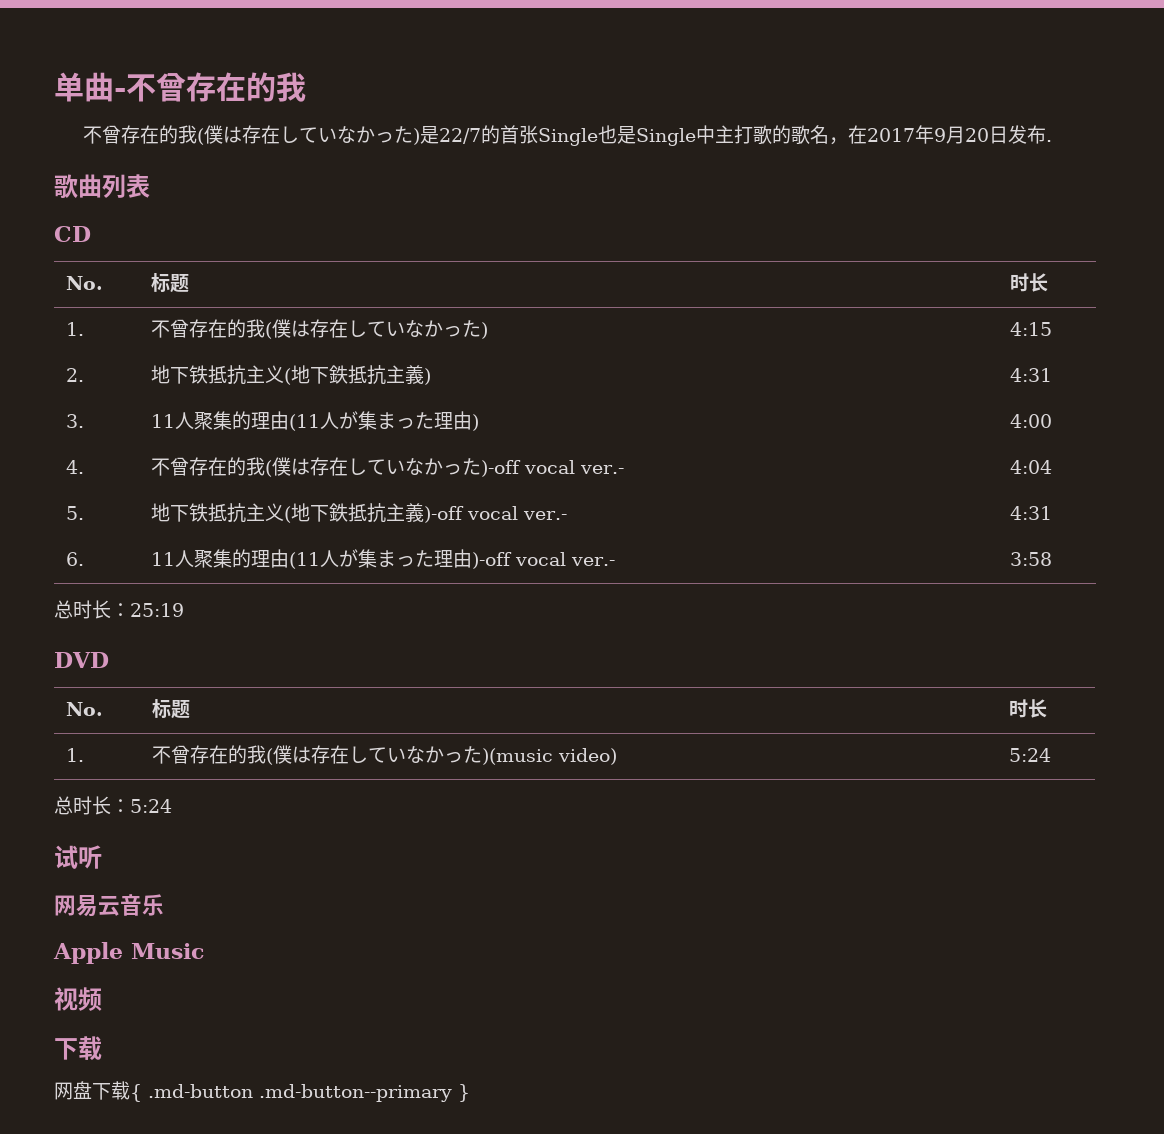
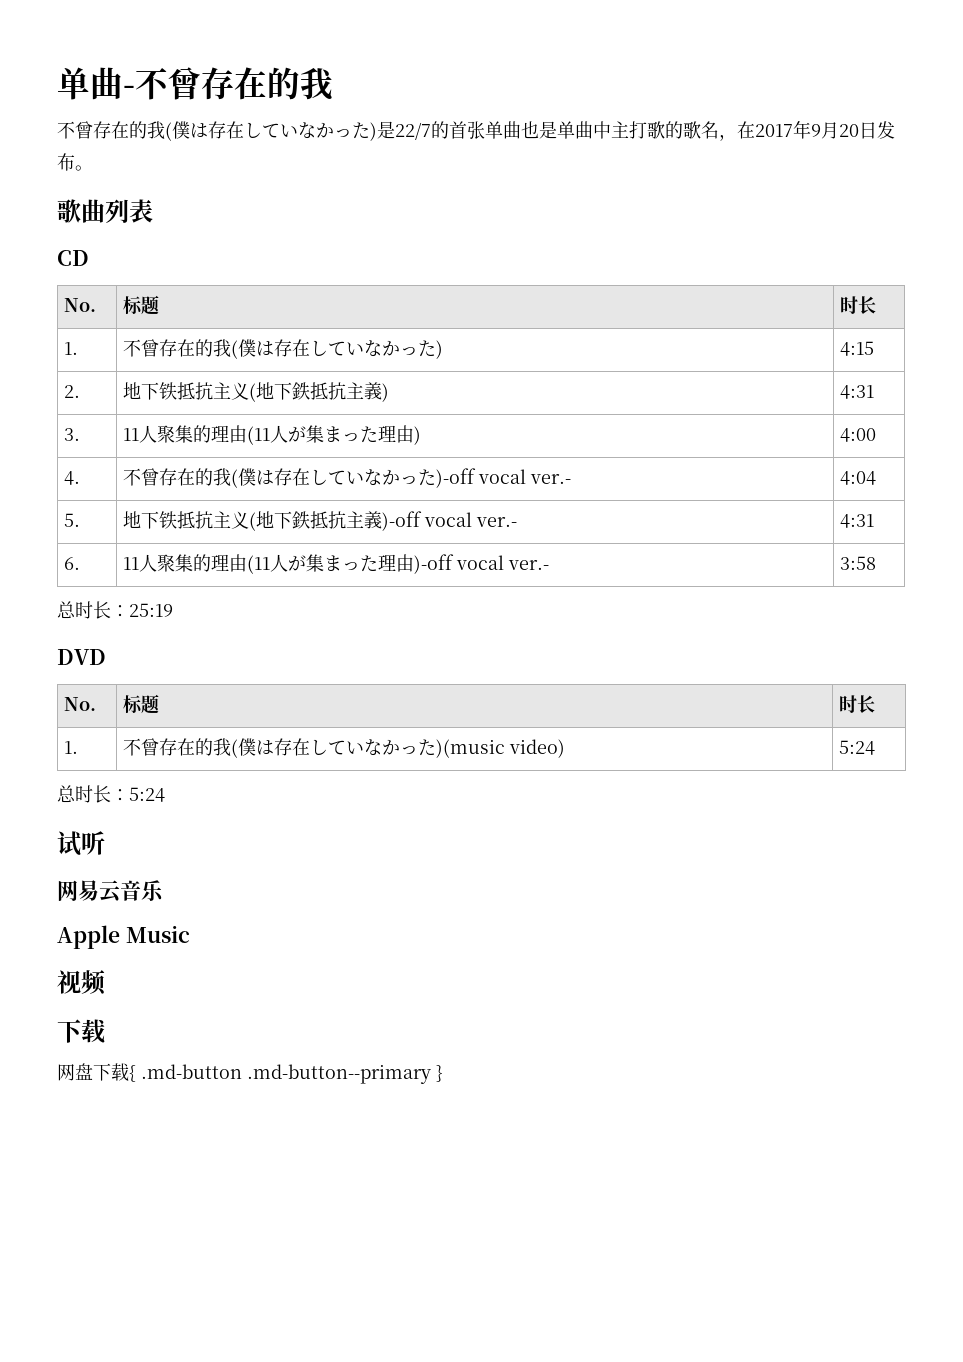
[538,125,697,146] Single也是Single -> [485,121,593,139] 单曲也是单曲
[1046,140,1053,142] . -> [75,165,93,171] 。

